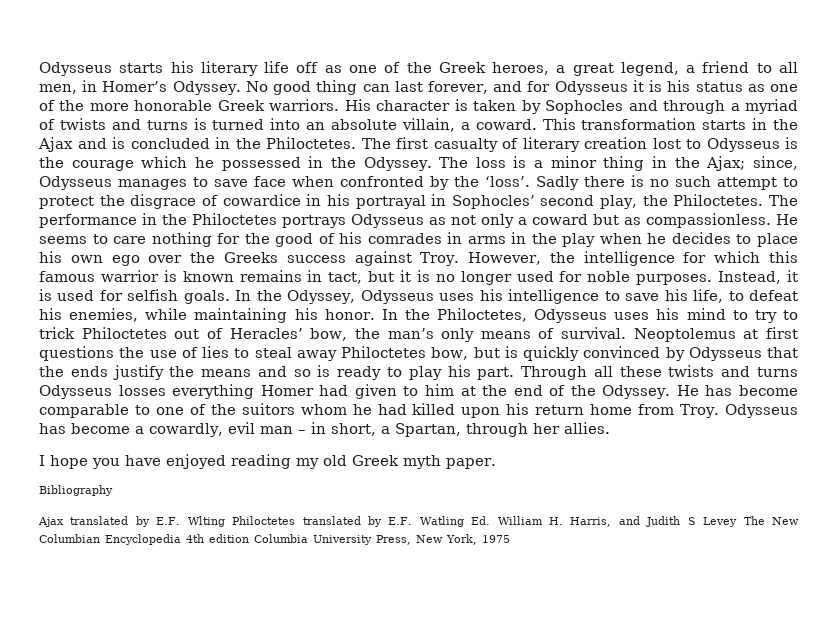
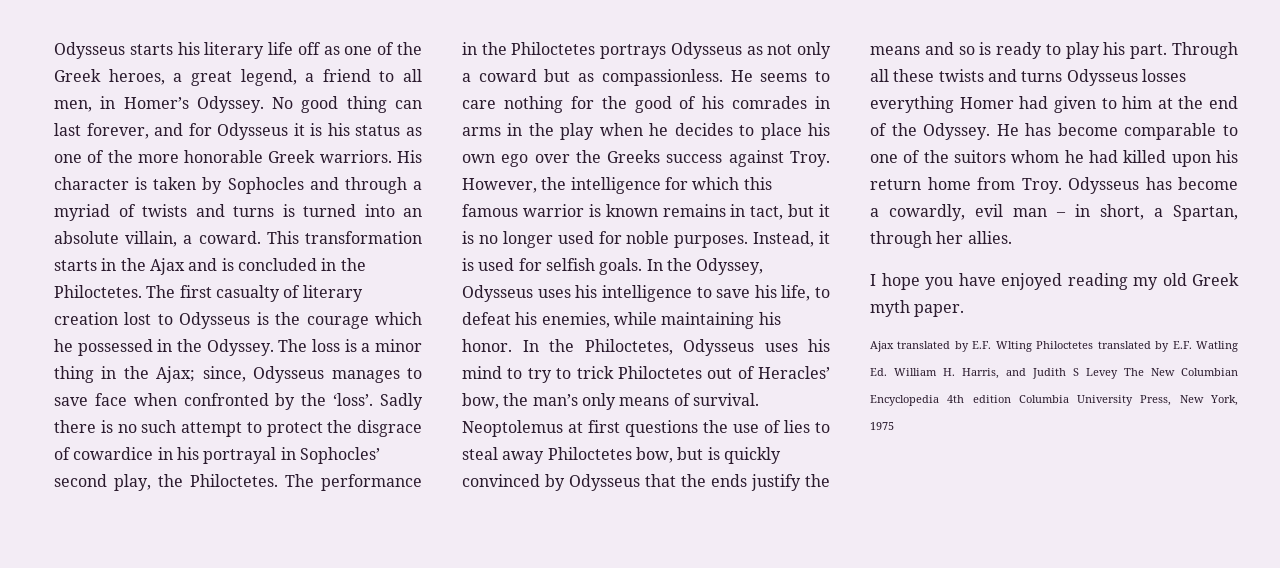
[39,485,113,496] // Bibliography -> (965, 310) none

